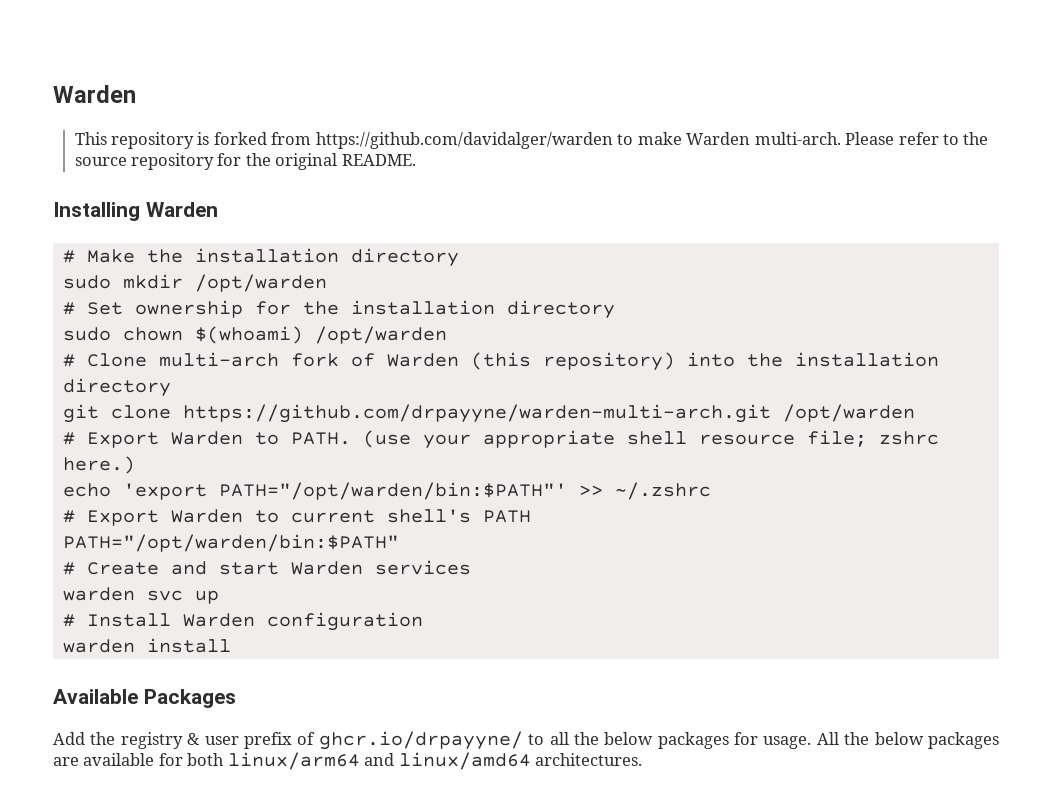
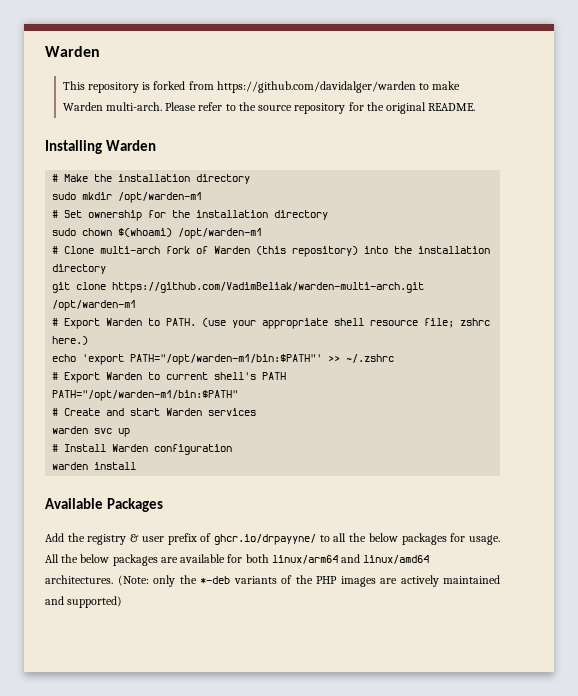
[194,274,327,292] /opt/warden -> [118,192,203,203] /opt/warden-m1
[314,326,447,344] /opt/warden -> [178,228,263,239] /opt/warden-m1
[182,404,915,423] https://github.com/drpayyne/warden-multi-arch.git /opt/warden -> [112,282,425,293] [52,300,137,311] https://github.com/VadimBeliak/warden-multi-arch.git /opt/warden-m1
[218,482,567,500] PATH="/opt/warden/bin:$PATH"' -> [130,354,323,365] PATH="/opt/warden-m1/bin:$PATH"'
[62,534,399,552] PATH="/opt/warden/bin:$PATH" -> [52,390,239,401] PATH="/opt/warden-m1/bin:$PATH"
(643, 759) none -> [117,575,500,587] [45,596,123,608] (Note: only the *-deb variants of the PHP images are actively maintained and supported)

